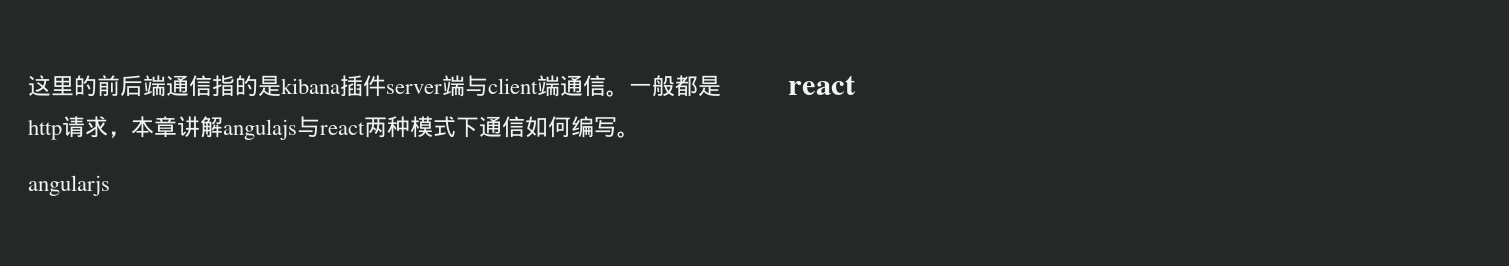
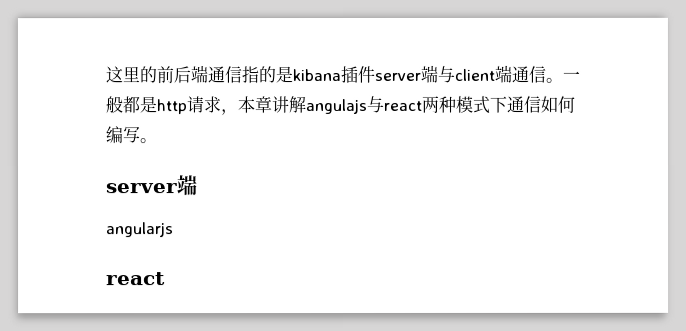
(640, 134) none -> [106,175,198,196] // server端

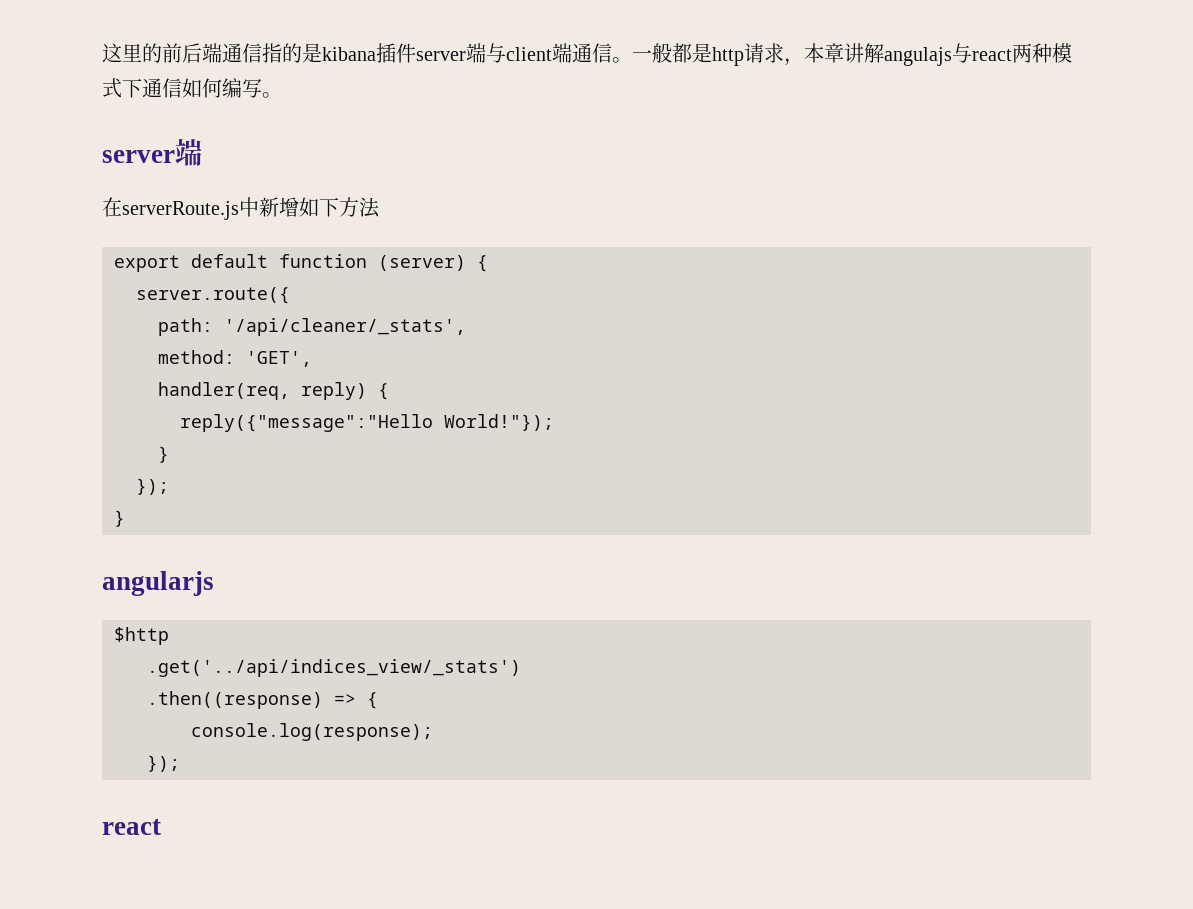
[106,222,174,238] angularjs -> [102,197,380,220] [114,254,488,272] [136,287,290,304] [158,318,466,336] [158,350,312,367] [158,382,389,400] [180,414,554,432] [158,446,169,463] [136,478,169,495] [114,510,125,527] [102,571,214,596] [114,627,169,645] [147,659,521,677] [147,691,378,709] [191,723,433,741] [147,755,180,772] 在serverRoute.js中新增如下方法 // export default function (server) { // server.route({ // path: '/api/cleaner/_stats', // method: 'GET', // handler(req, reply) { // reply({"message":"Hello World!"}); // } // }); // } // angularjs // $http // .get('../api/indices_view/_stats') // .then((response) => { // console.log(response); // });

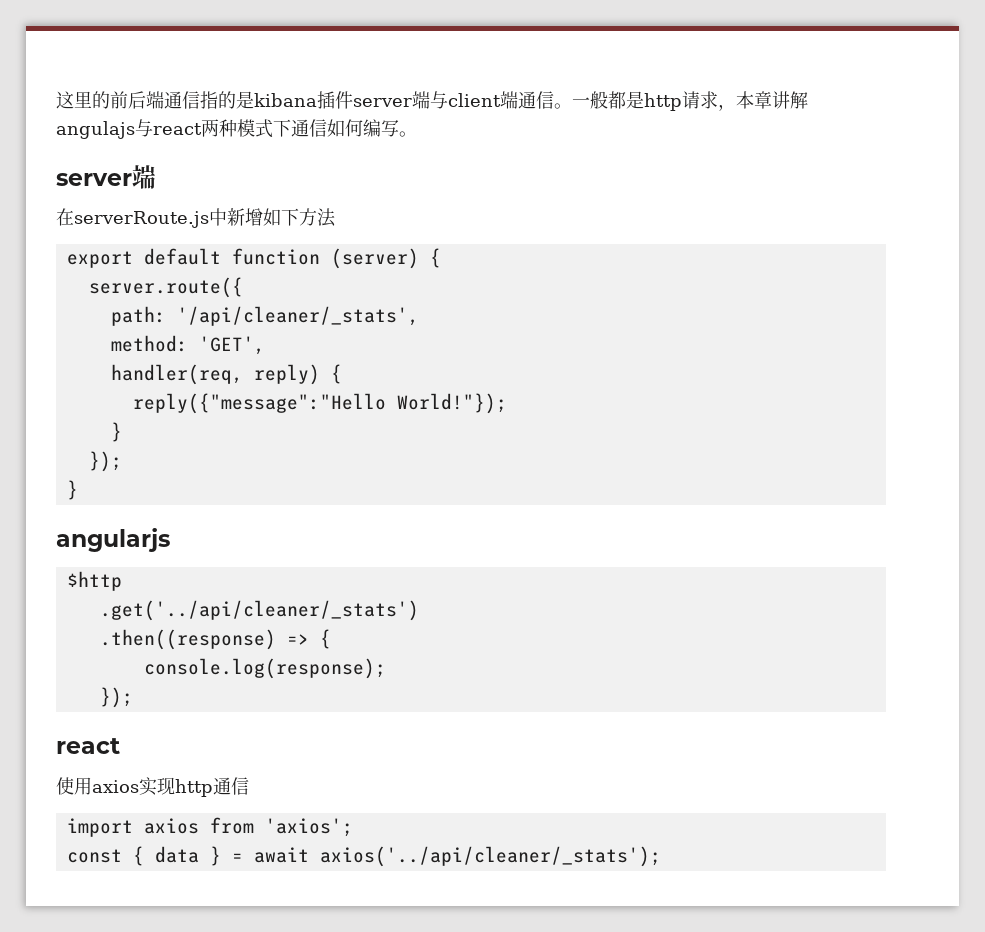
[147,659,521,677] .get('../api/indices_view/_stats') -> [99,600,419,621] .get('../api/cleaner/_stats')
(161, 827) none -> [56,777,249,797] [66,817,353,837] [66,846,661,867] // 使用axios实现http通信 // import axios from 'axios'; // const { data } = await axios('../api/cleaner/_stats');

